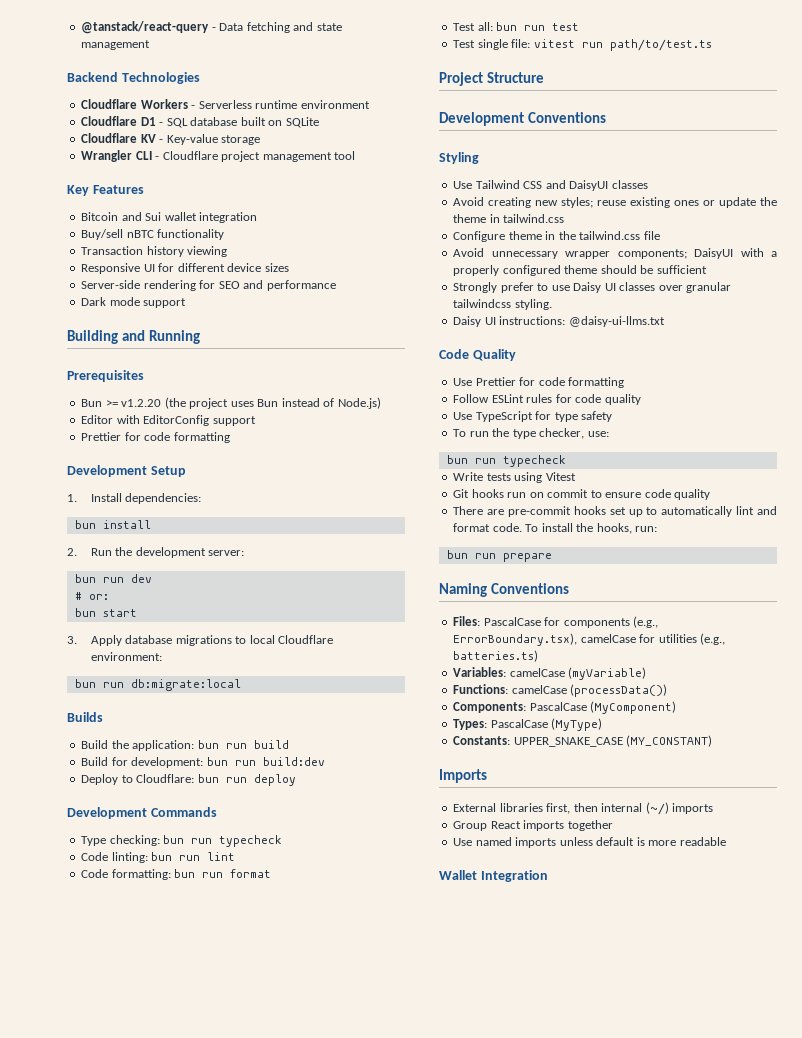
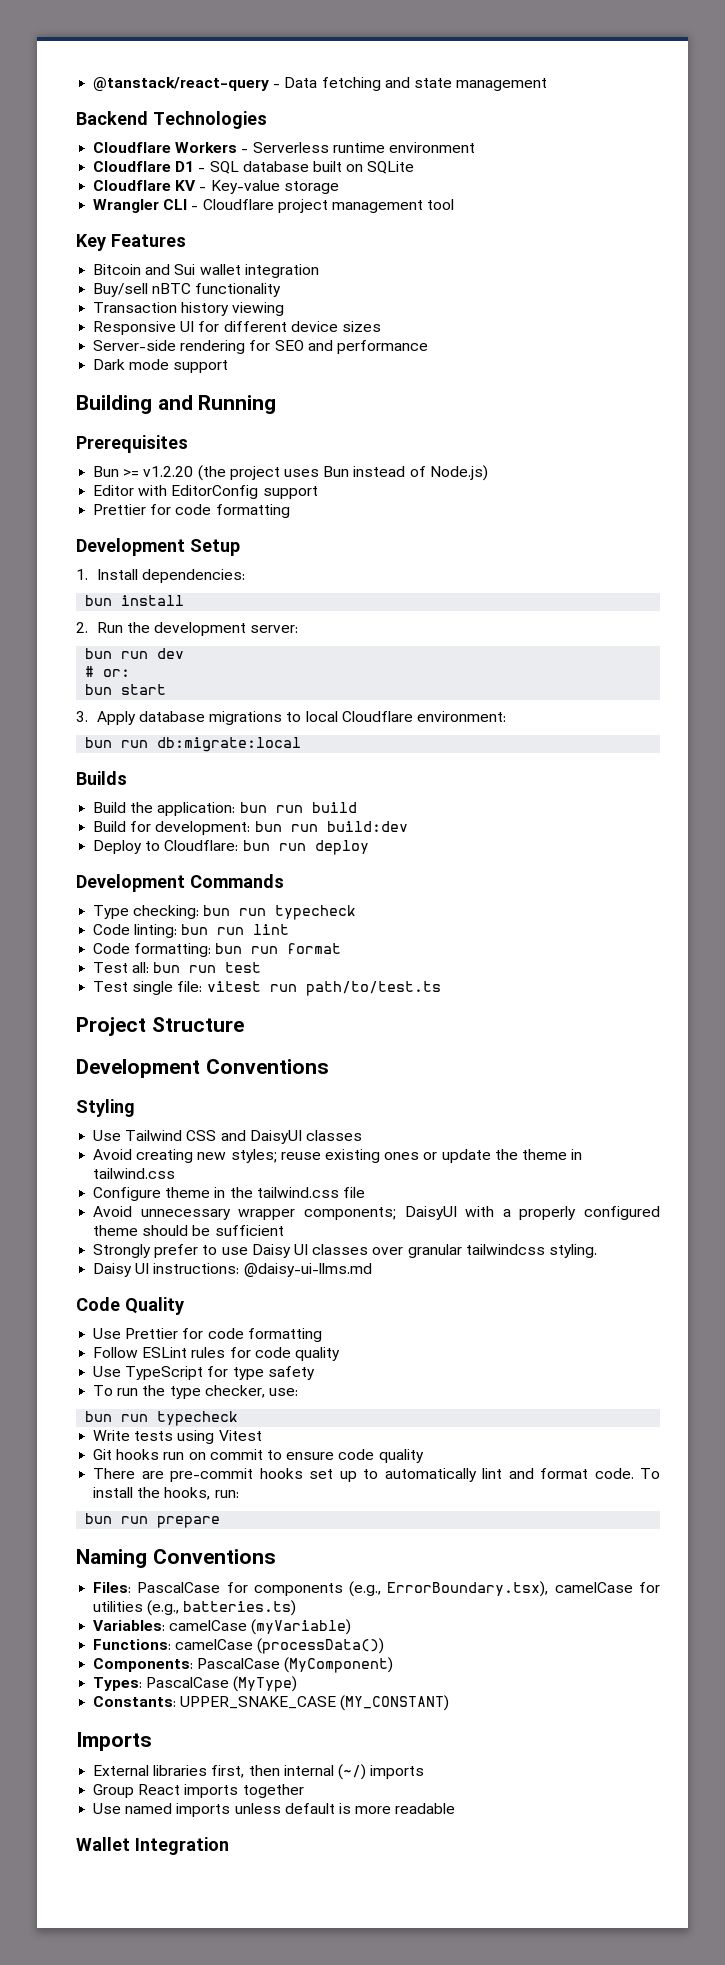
[568,316,665,327] @daisy-ui-llms.txt -> [243,1263,372,1277] @daisy-ui-llms.md

